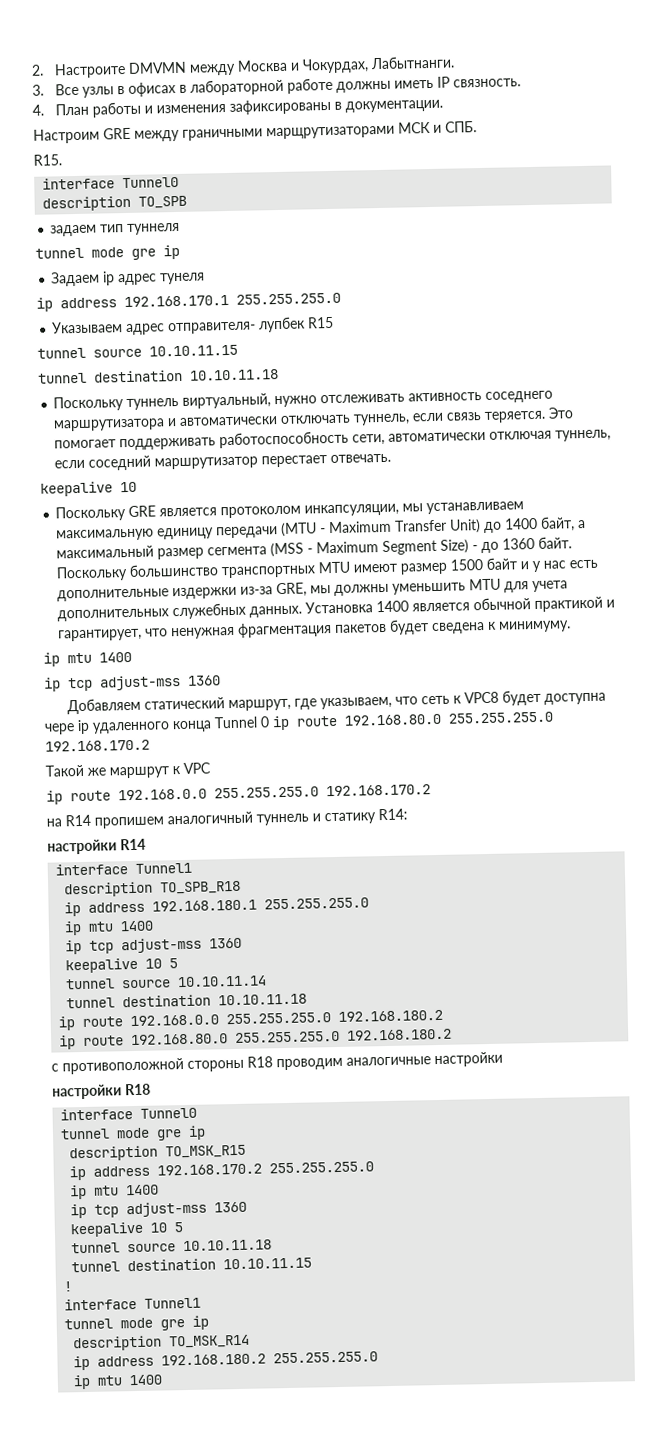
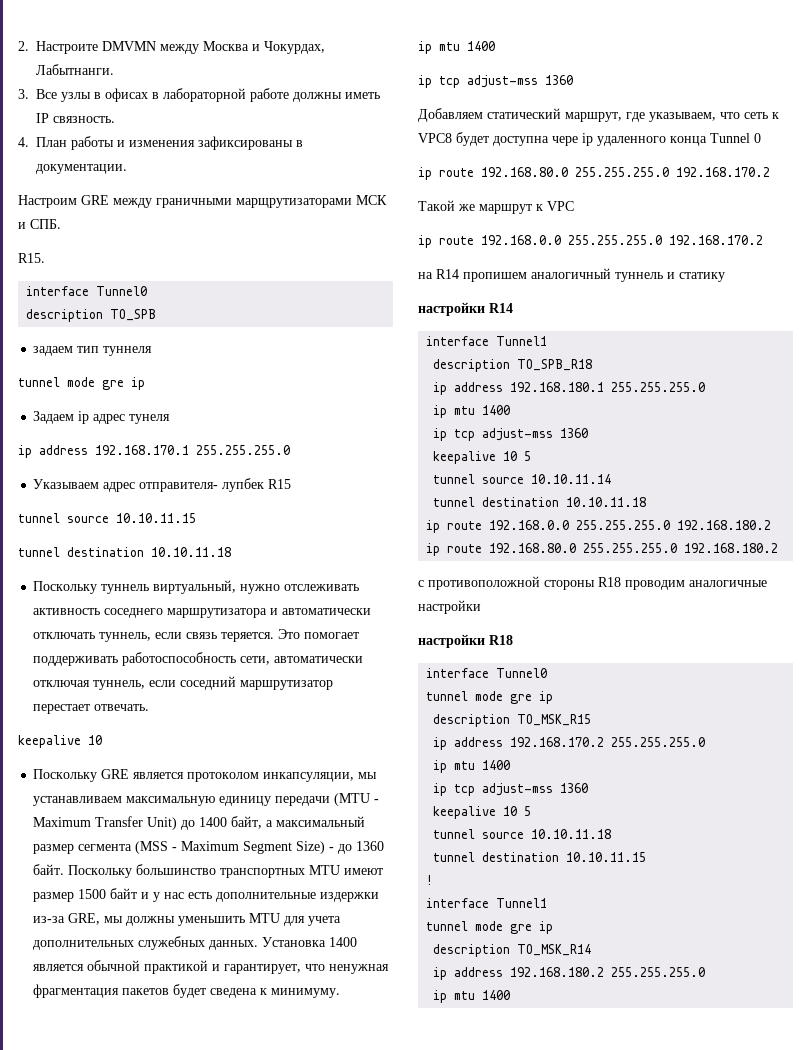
(270, 722) none -> (761, 138) //
[378,808,408,821] R14: -> (725, 277) none

